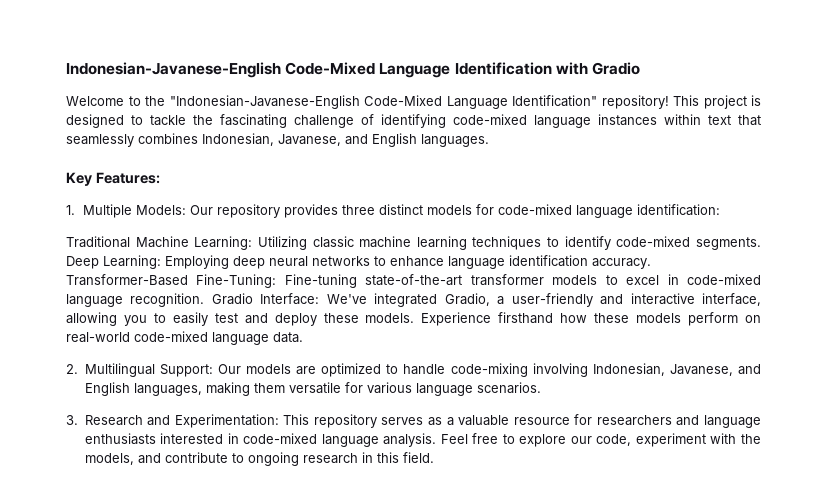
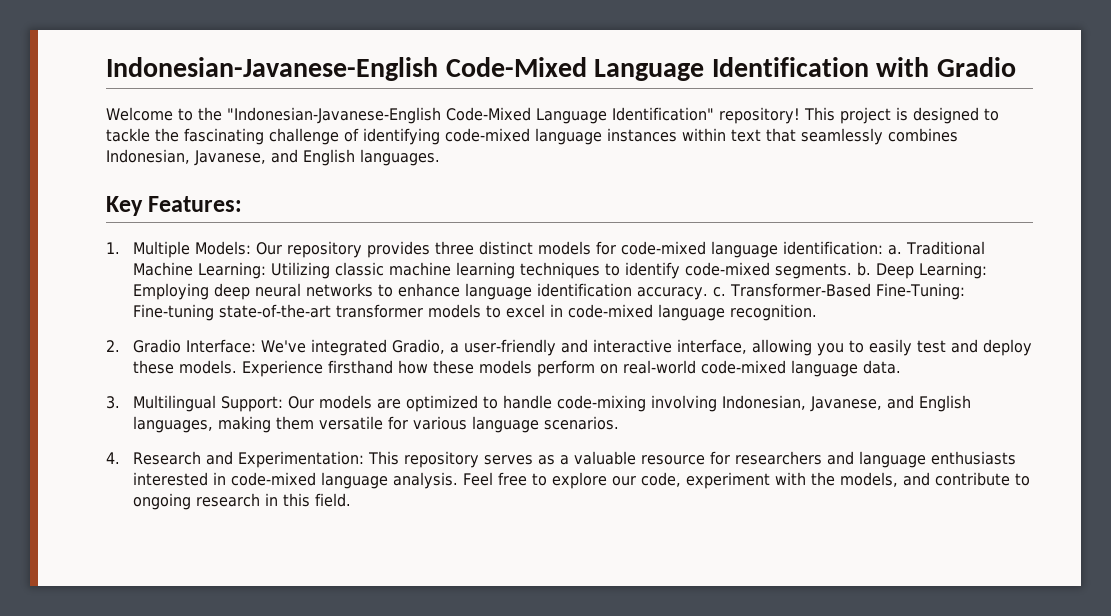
(721, 210) // -> [888,245,903,255] a.
(761, 243) none -> [857,262,872,276] b.
(651, 263) none -> [713,287,727,297] c.
(205, 300) none -> [106,340,120,352] // 2.
[66,364,78,374] 2. -> [106,396,120,409] 3.
[66,415,78,425] 3. -> [106,452,120,464] 4.

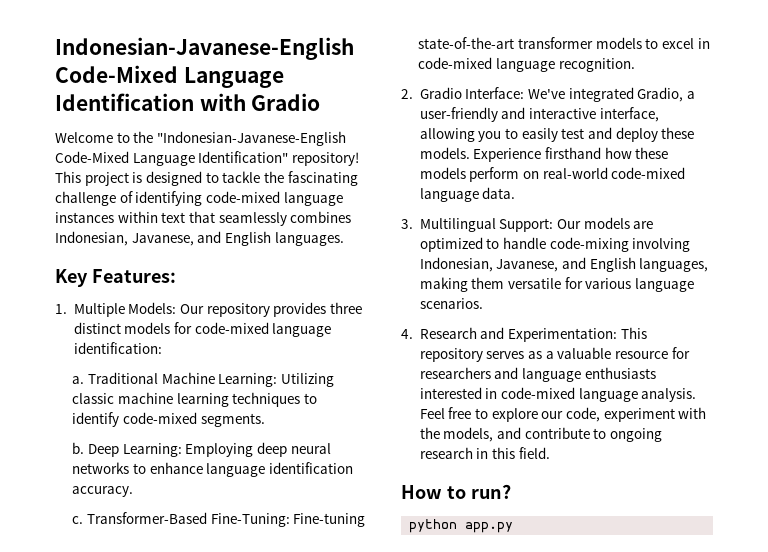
(884, 248) none -> (162, 348) //
(853, 271) none -> (265, 420) //
(709, 293) none -> (134, 491) //
(352, 500) none -> [401,484,511,499] [409,519,514,533] // How to run? // python app.py

